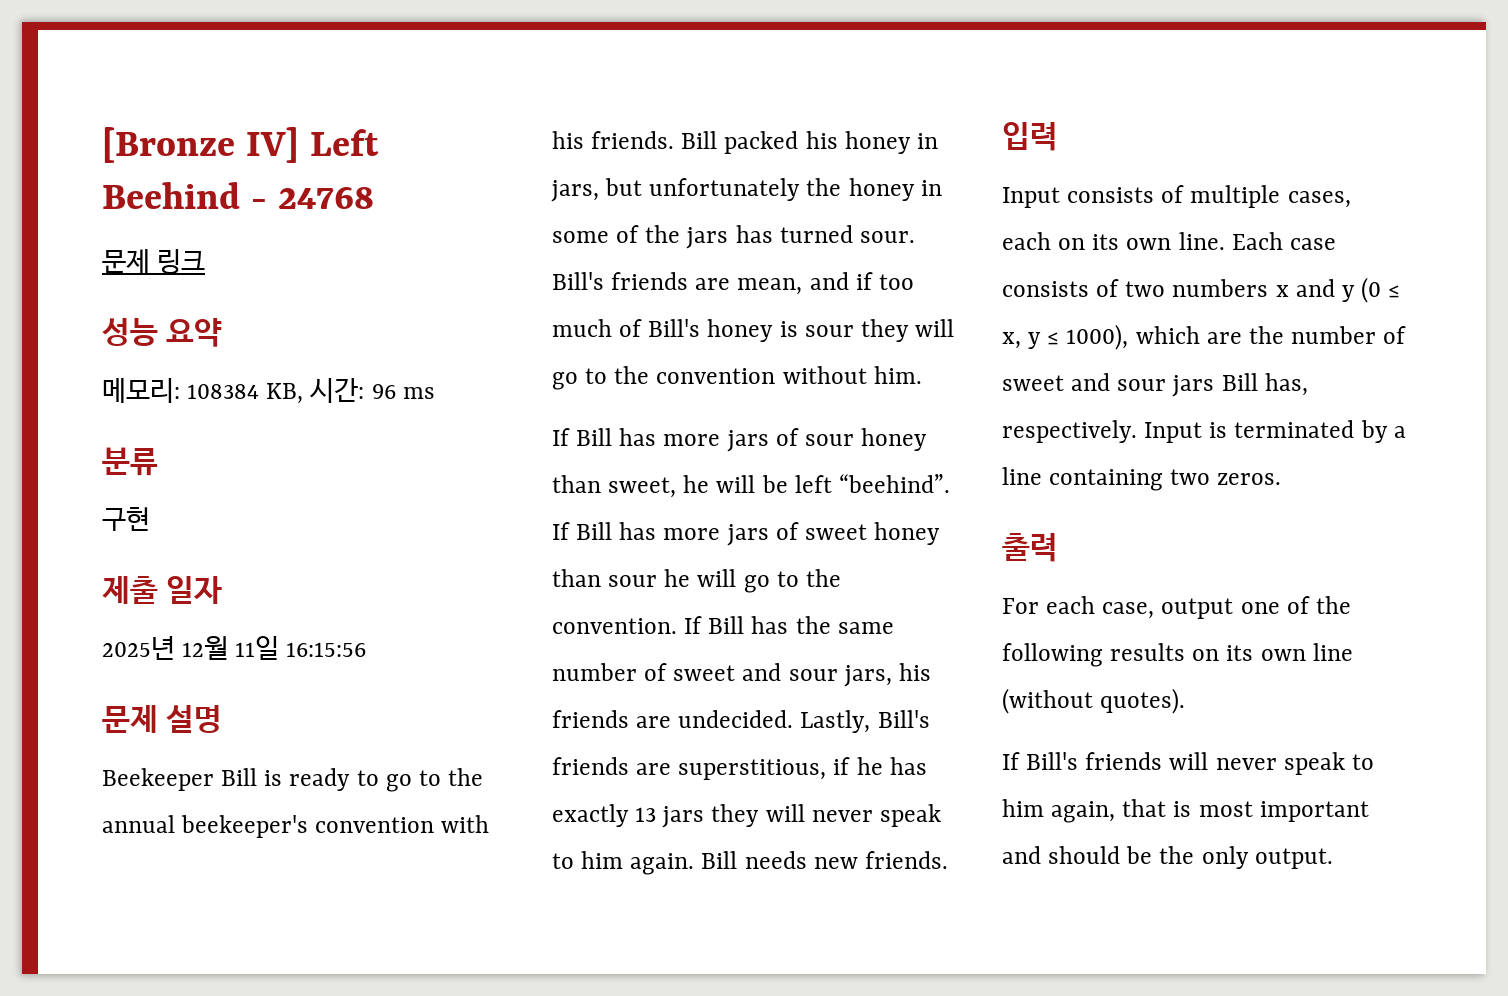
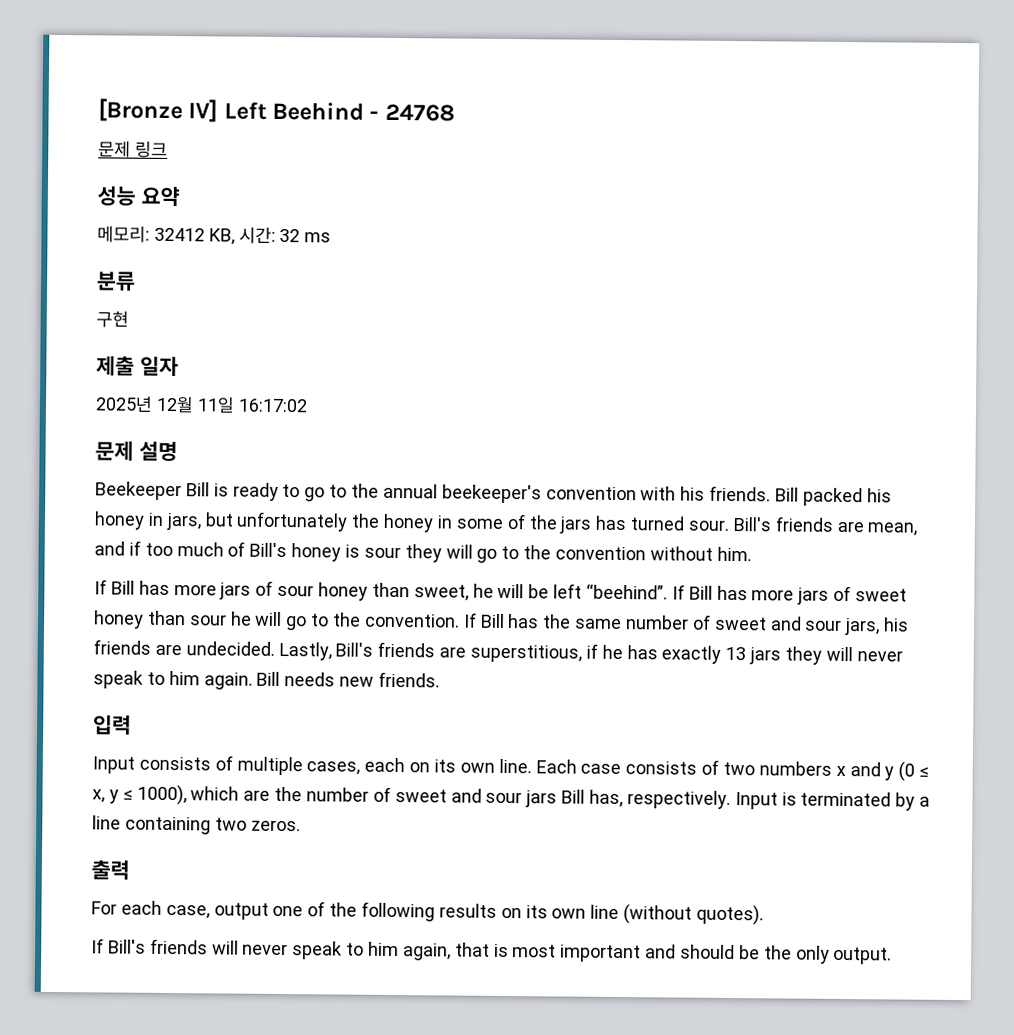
[187,384,260,399] 108384 -> [153,227,205,242] 32412
[371,384,396,399] 96 -> [279,228,301,243] 32
[286,642,367,657] 16:15:56 -> [237,398,308,413] 16:17:02

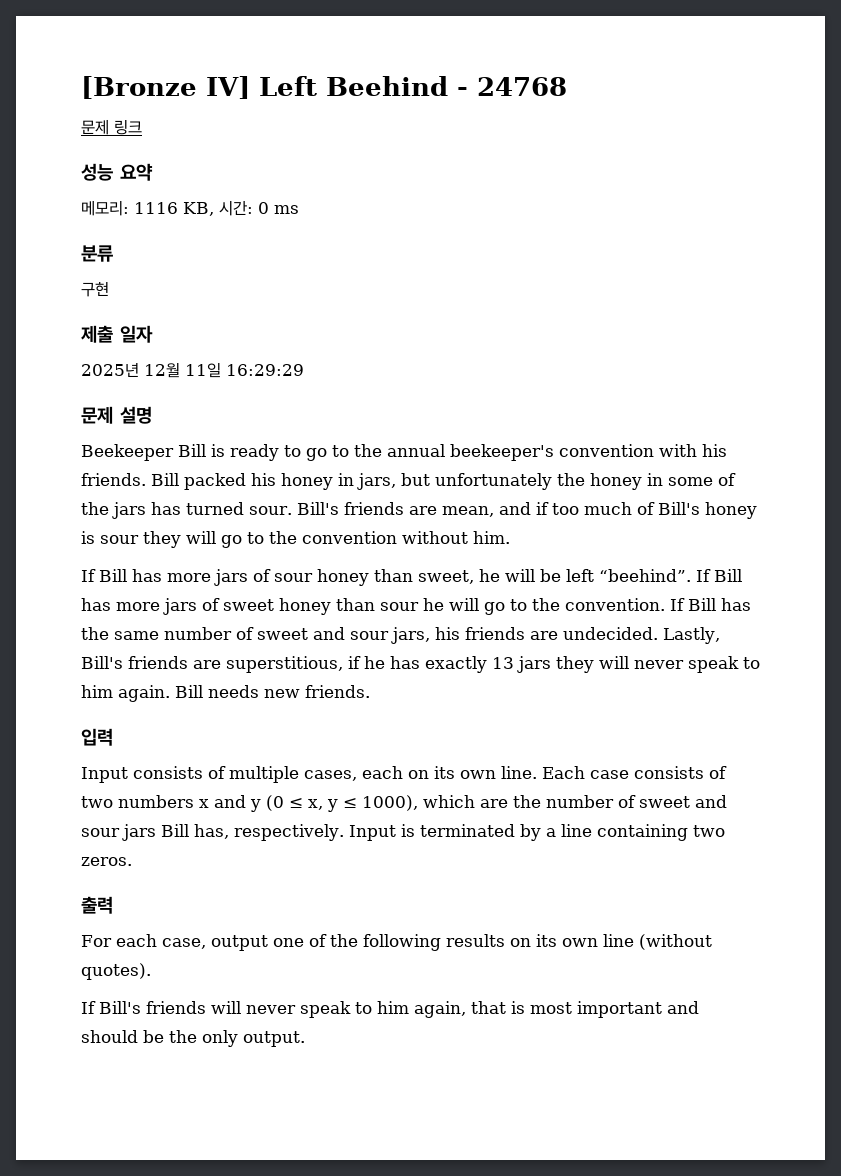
[153,227,205,242] 32412 -> [134,202,178,214] 1116
[279,228,301,243] 32 -> [258,202,269,214] 0
[237,398,308,413] 16:17:02 -> [226,364,304,376] 16:29:29

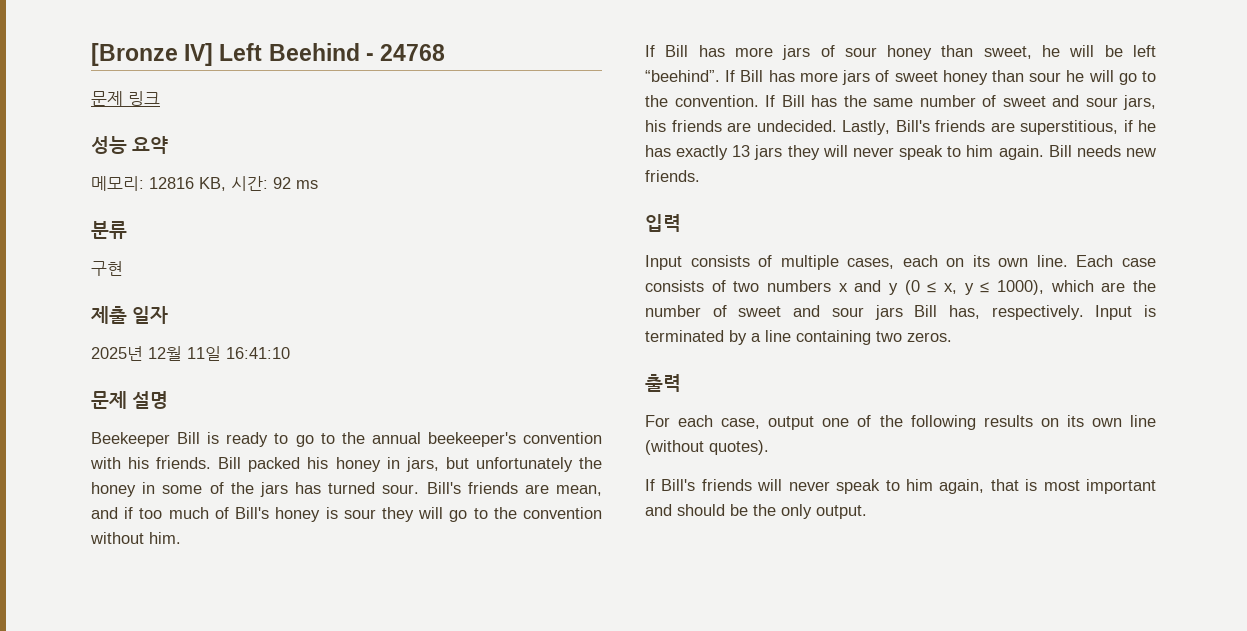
[134,202,178,214] 1116 -> [149,177,194,189] 12816
[258,202,269,214] 0 -> [273,177,291,189] 92
[226,364,304,376] 16:29:29 -> [226,347,290,359] 16:41:10

